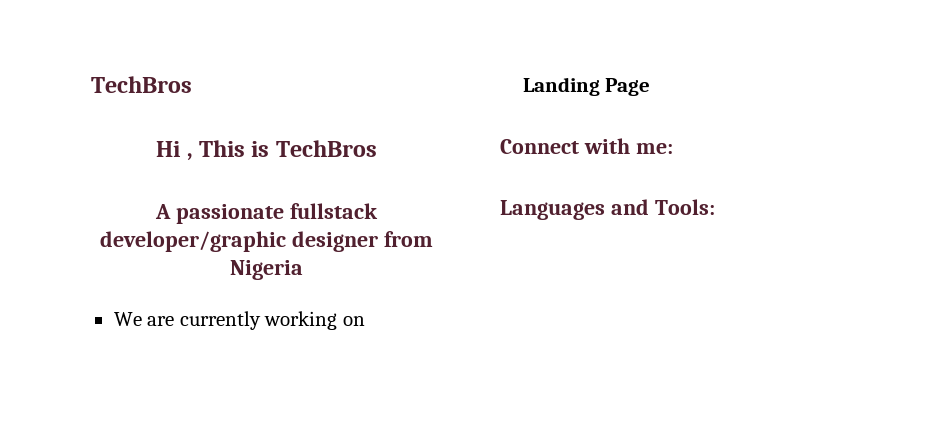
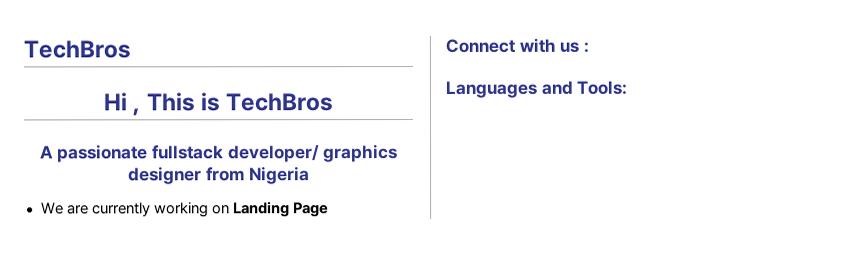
[100,231,287,252] developer/graphic -> [227,144,399,163] developer/ graphics
[635,143,673,154] me: -> [559,41,590,53] us :

